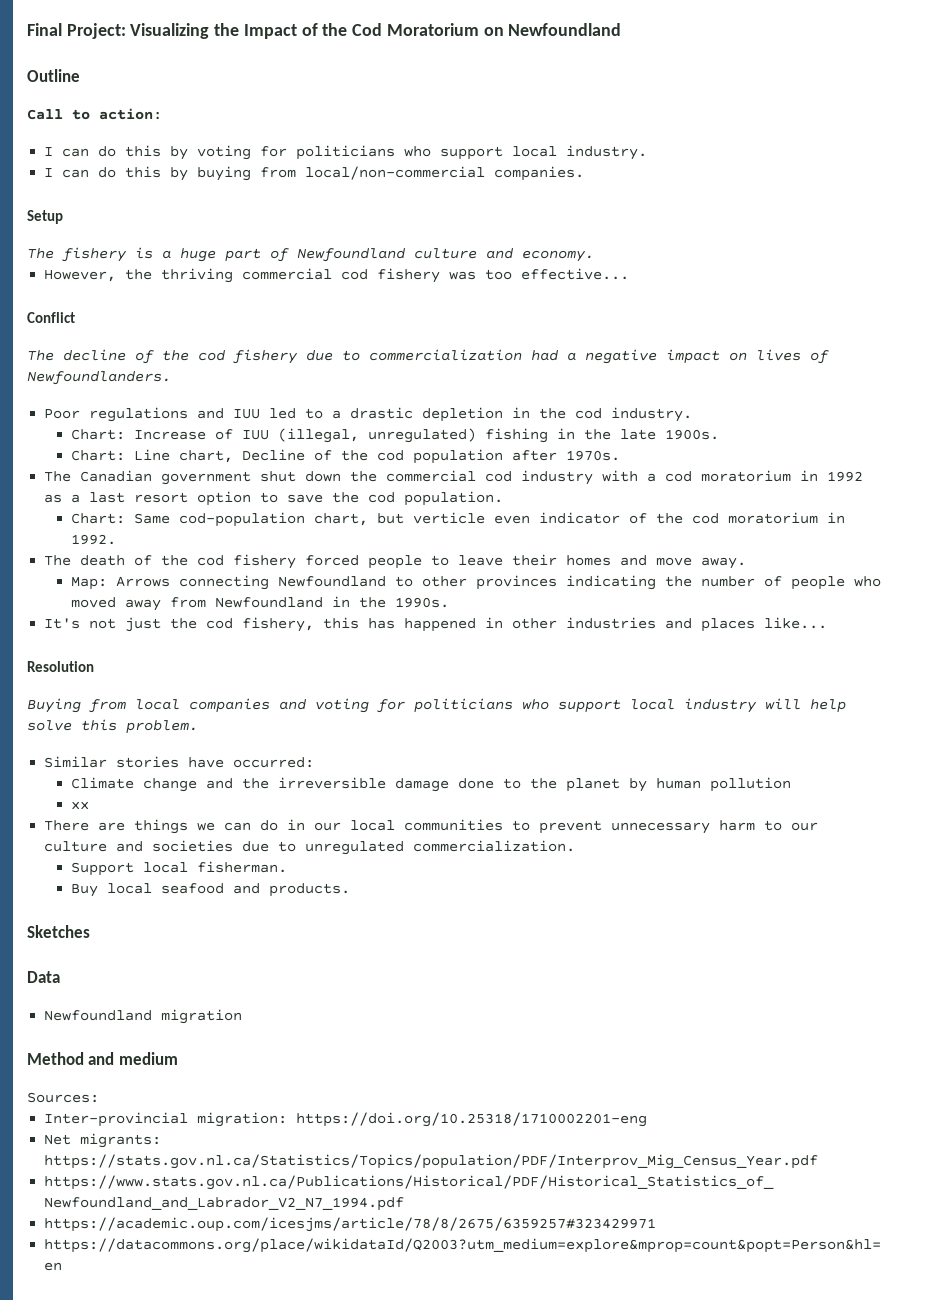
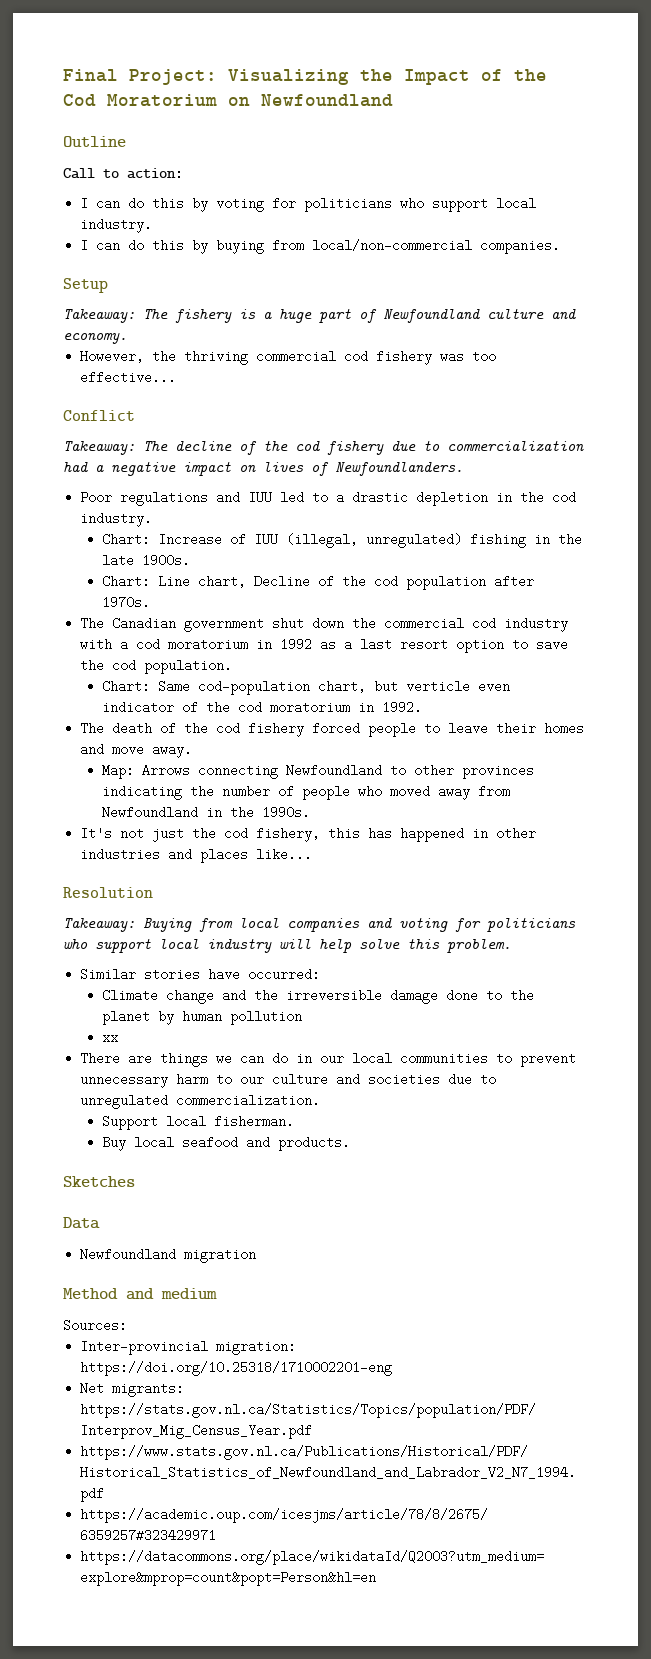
(63, 217) none -> [63,309,135,323] Takeaway:
(75, 317) none -> [63,441,135,455] Takeaway:
(94, 666) none -> [63,918,135,932] Takeaway:

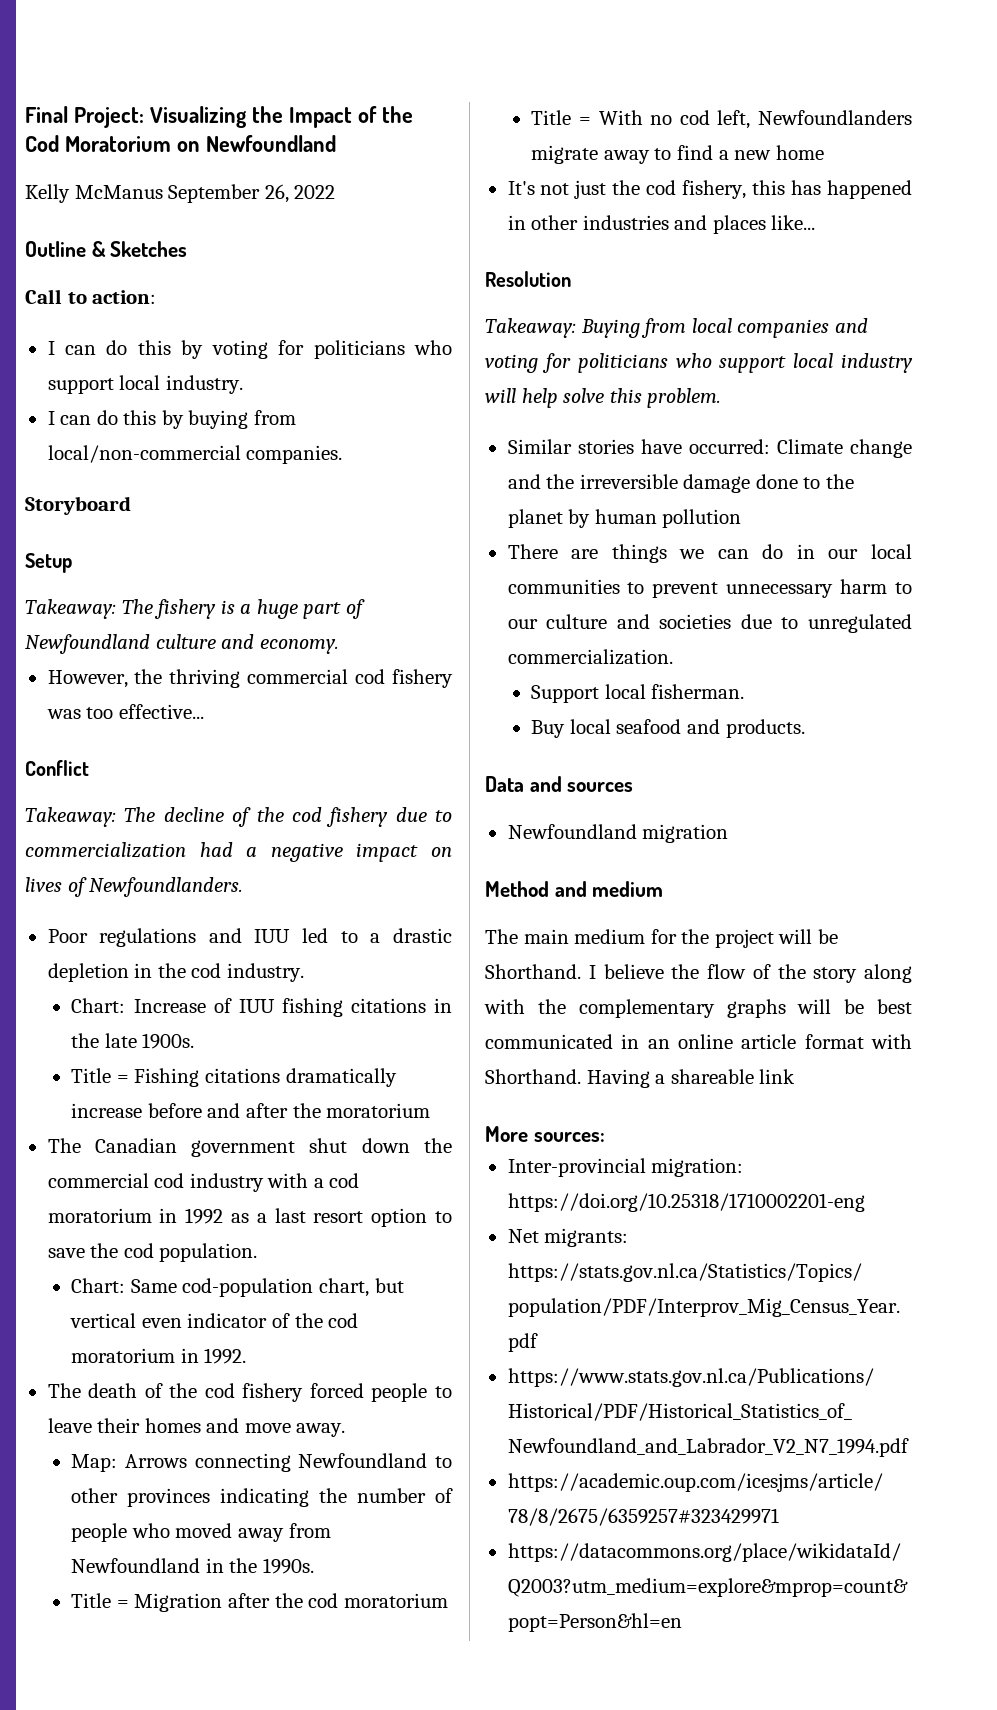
(393, 100) none -> [25,184,336,203] // Kelly McManus September 26, 2022
(126, 141) none -> [91,241,188,257] & Sketches
(561, 246) none -> [25,496,131,515] // Storyboard
[285,533,526,548] (illegal, unregulated) fishing -> [281,998,426,1017] fishing citations
[101,575,534,590] [101,596,150,609] Chart: Line chart, Decline of the cod population after 1970s. -> [71,1068,397,1087] [71,1103,431,1118] Title = Fishing citations dramatically increase before and after the moratorium
[405,680,470,693] verticle -> [70,1313,137,1328] vertical
(310, 812) none -> [71,1593,448,1612] [531,110,912,129] [531,145,824,164] // Title = Migration after the cod moratorium // Title = With no cod left, Newfoundlanders migrate away to find a new home
(321, 974) // -> (770, 446) none
[101,1035,118,1042] // xx -> (742, 518) none
[63,1176,135,1187] // Sketches -> (805, 728) none
(100, 1223) none -> [529,776,634,792] and sources
[63,1319,127,1332] Sources: -> [485,929,838,948] [485,964,912,983] [484,999,912,1018] [485,1034,912,1049] [485,1069,796,1088] [485,1126,605,1142] The main medium for the project will be Shorthand. I believe the flow of the story along with the complementary graphs will be best communicated in an online article format with Shorthand. Having a shareable link // More sources:

